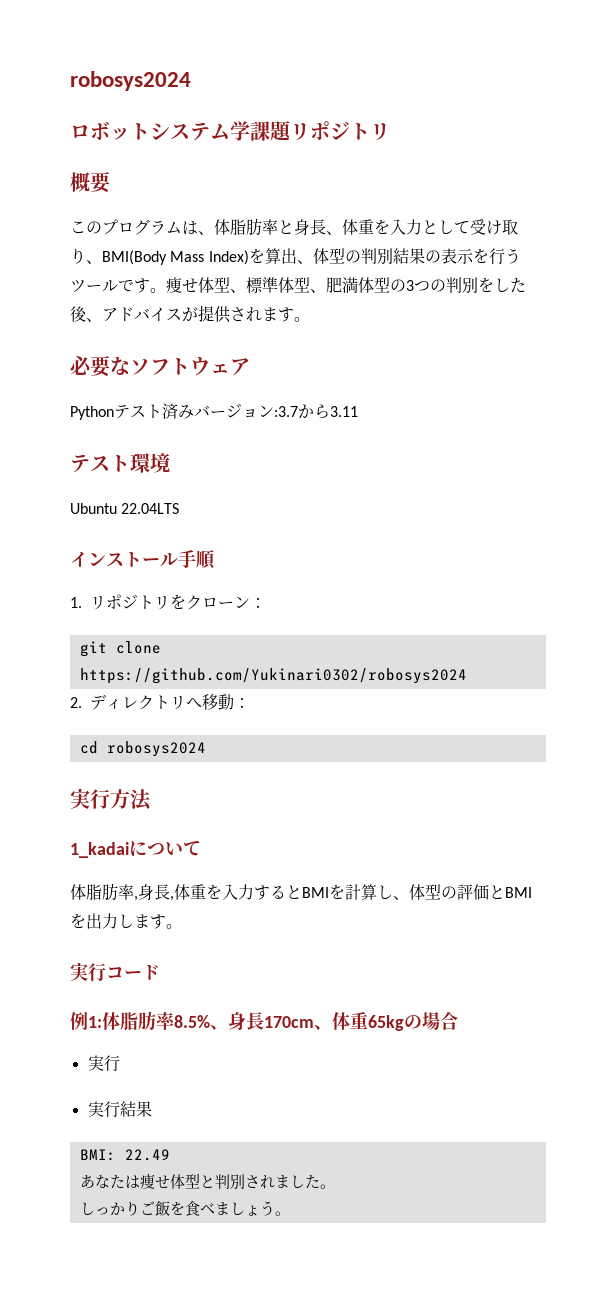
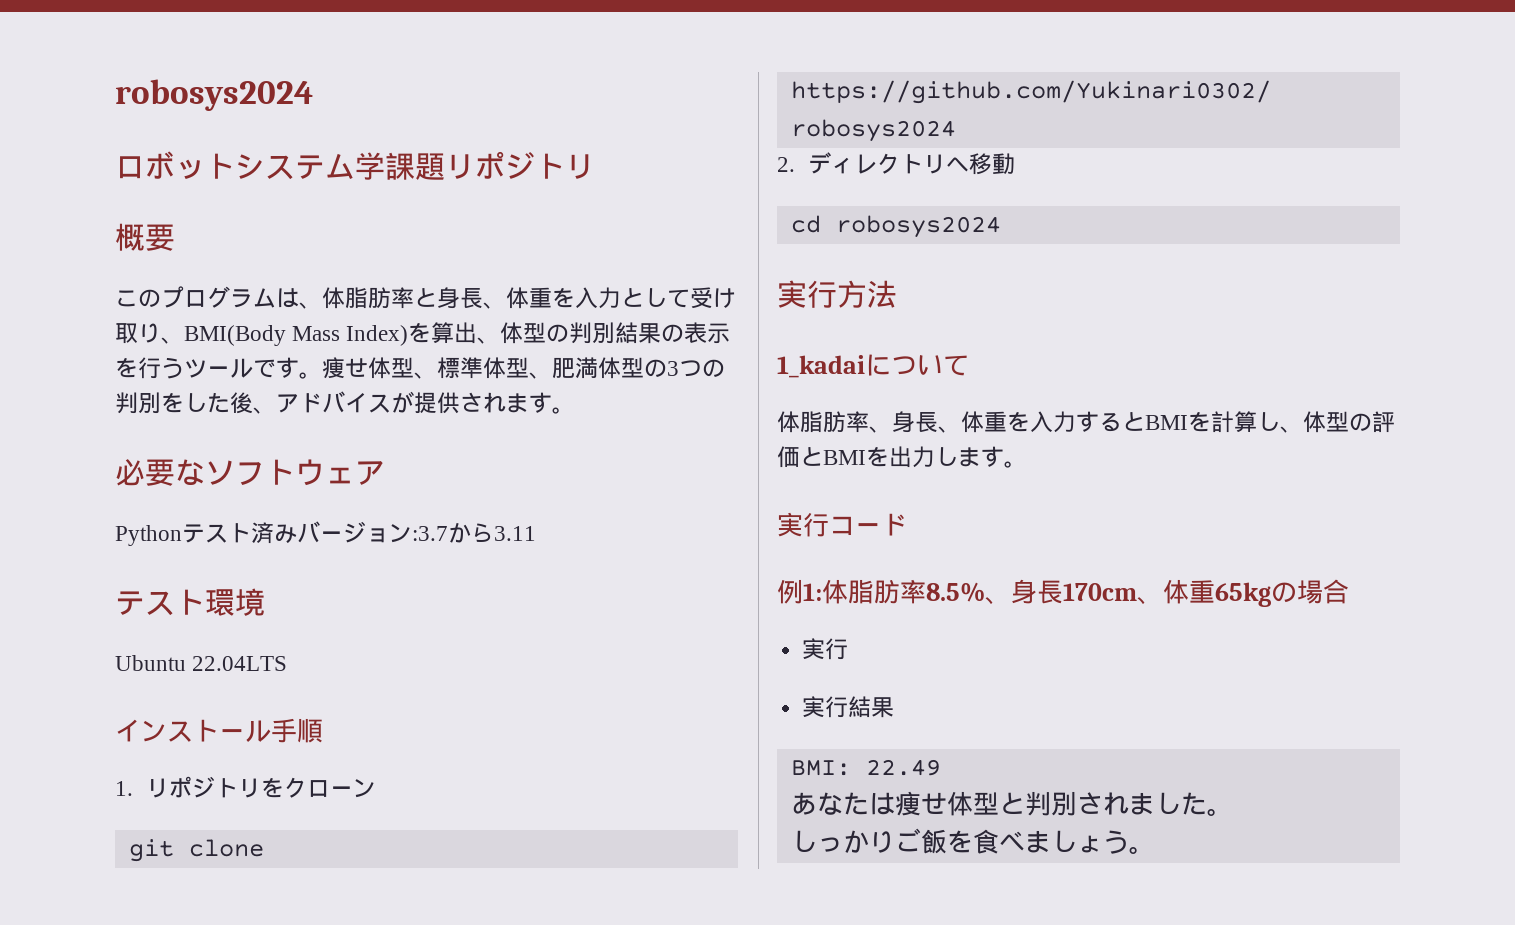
[250,598,267,608] ： -> (376, 788) none
[234,698,251,708] ： -> (1015, 164) none
[134,884,174,901] ,身長, -> [869,411,961,433] 、身長、

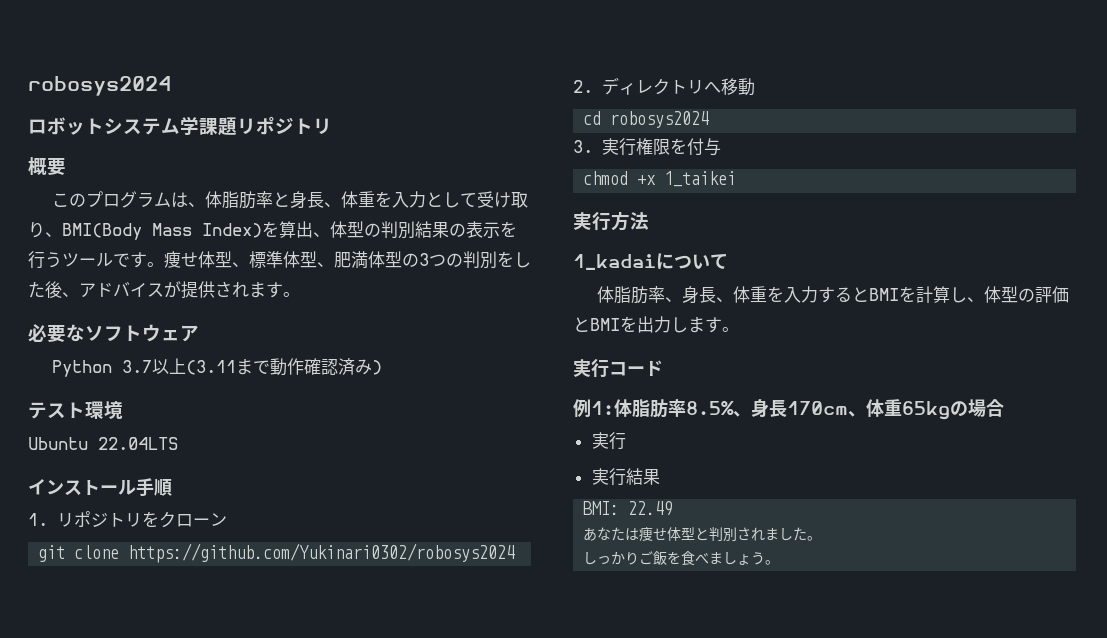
[182,521,536,544] テスト済みバージョン:3.7から3.11 -> [122,358,383,376] 3.7以上(3.11まで動作確認済み)
(1001, 226) none -> [573,138,721,156] [583,171,737,187] // 3.実行権限を付与 // chmod +x 1_taikei

